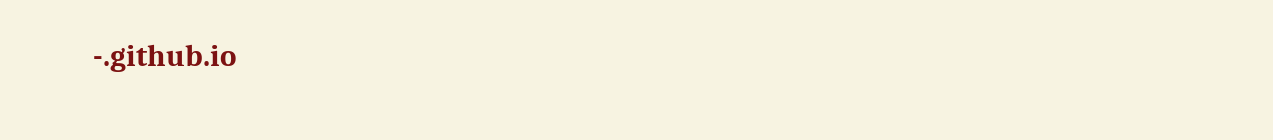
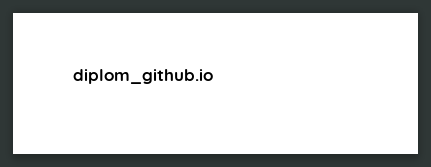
[93,44,236,72] -.github.io -> [73,69,213,84] diplom_github.io

